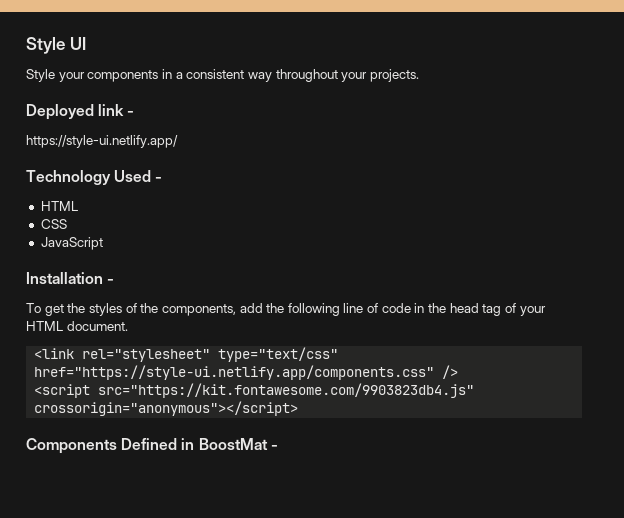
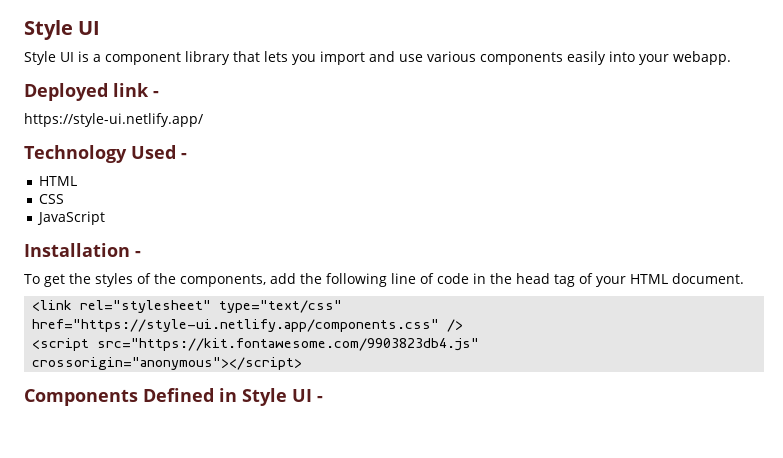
[58,69,419,82] your components in a consistent way throughout your projects. -> [60,51,731,65] UI is a component library that lets you import and use various components easily into your webapp.
[198,438,268,450] BoostMat -> [242,388,312,406] Style UI

